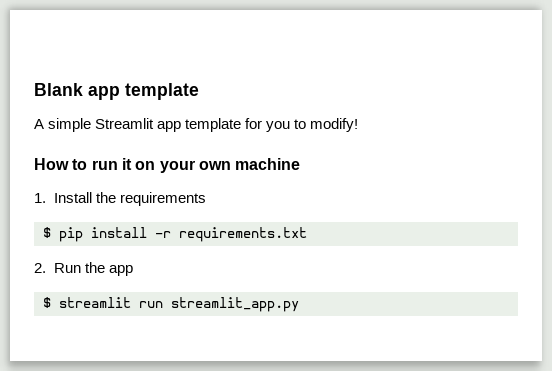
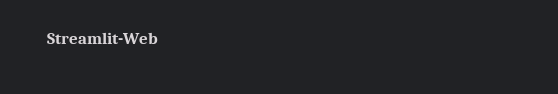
[34,83,199,100] [34,118,359,132] [34,158,301,173] [34,192,206,206] [43,227,307,242] [34,262,133,276] [43,297,299,312] Blank app template // A simple Streamlit app template for you to modify! // How to run it on your own machine // 1. Install the requirements // $ pip install -r requirements.txt // 2. Run the app // $ streamlit run streamlit_app.py -> [47,32,158,44] Streamlit-Web

